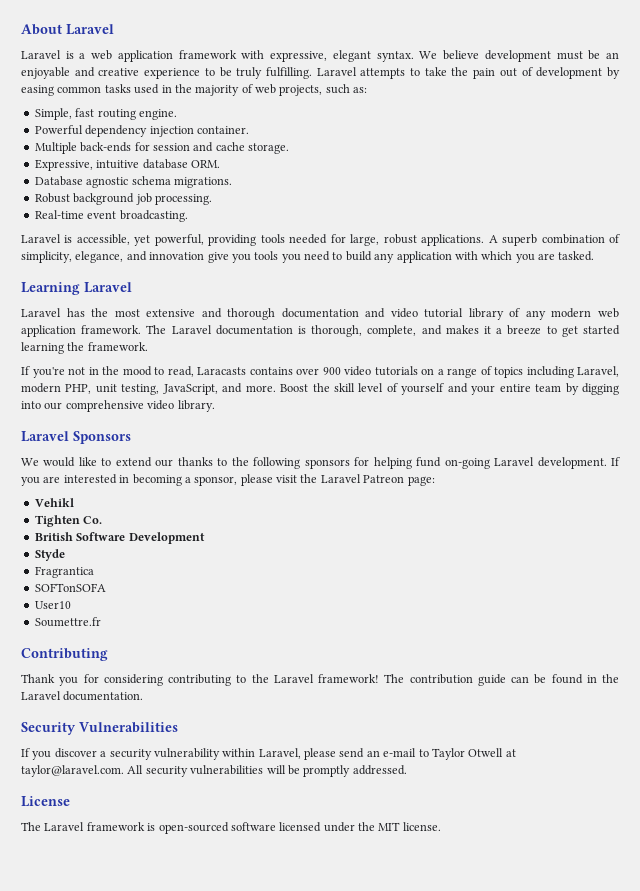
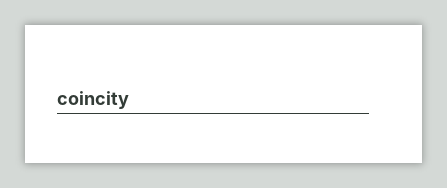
[21,24,114,35] [21,50,620,62] [21,67,620,79] [21,84,368,96] [34,108,177,120] [34,125,249,137] [34,142,289,154] [34,159,220,171] [34,176,232,188] [34,193,212,205] [34,210,188,222] [21,234,620,246] [21,251,595,263] [21,282,132,295] [21,308,620,320] [21,325,620,337] [21,342,148,354] [21,366,619,378] [21,383,620,395] [21,400,215,412] [21,431,131,444] [21,457,621,469] [21,474,435,486] [34,498,74,507] [34,515,103,527] [34,532,205,544] [34,549,65,561] [34,566,94,578] [34,583,106,592] [34,601,71,609] [34,617,101,627] [21,648,108,661] [21,674,619,686] [21,691,144,701] [21,722,178,735] [21,748,516,760] [21,765,407,777] [21,796,70,807] [21,822,441,834] About Laravel // Laravel is a web application framework with expressive, elegant syntax. We believe development must be an enjoyable and creative experience to be truly fulfilling. Laravel attempts to take the pain out of development by easing common tasks used in the majority of web projects, such as: // Simple, fast routing engine. // Powerful dependency injection container. // Multiple back-ends for session and cache storage. // Expressive, intuitive database ORM. // Database agnostic schema migrations. // Robust background job processing. // Real-time event broadcasting. // Laravel is accessible, yet powerful, providing tools needed for large, robust applications. A superb combination of simplicity, elegance, and innovation give you tools you need to build any application with which you are tasked. // Learning Laravel // Laravel has the most extensive and thorough documentation and video tutorial library of any modern web application framework. The Laravel documentation is thorough, complete, and makes it a breeze to get started learning the framework. // If you're not in the mood to read, Laracasts contains over 900 video tutorials on a range of topics including Laravel, modern PHP, unit testing, JavaScript, and more. Boost the skill level of yourself and your entire team by digging into our comprehensive video library. // Laravel Sponsors // We would like to extend our thanks to the following sponsors for helping fund on-going Laravel development. If you are interested in becoming a sponsor, please visit the Laravel Patreon page: // Vehikl // Tighten Co. // British Software Development // Styde // Fragrantica // SOFTonSOFA // User10 // Soumettre.fr // Contributing // Thank you for considering contributing to the Laravel framework! The contribution guide can be found in the Laravel documentation. // Security Vulnerabilities // If you discover a security vulnerability within Laravel, please send an e-mail to Taylor Otwell at taylor@laravel.com. All security vulnerabilities will be promptly addressed. // License // The Laravel framework is open-sourced software licensed under the MIT license. -> [57,91,129,109] coincity

